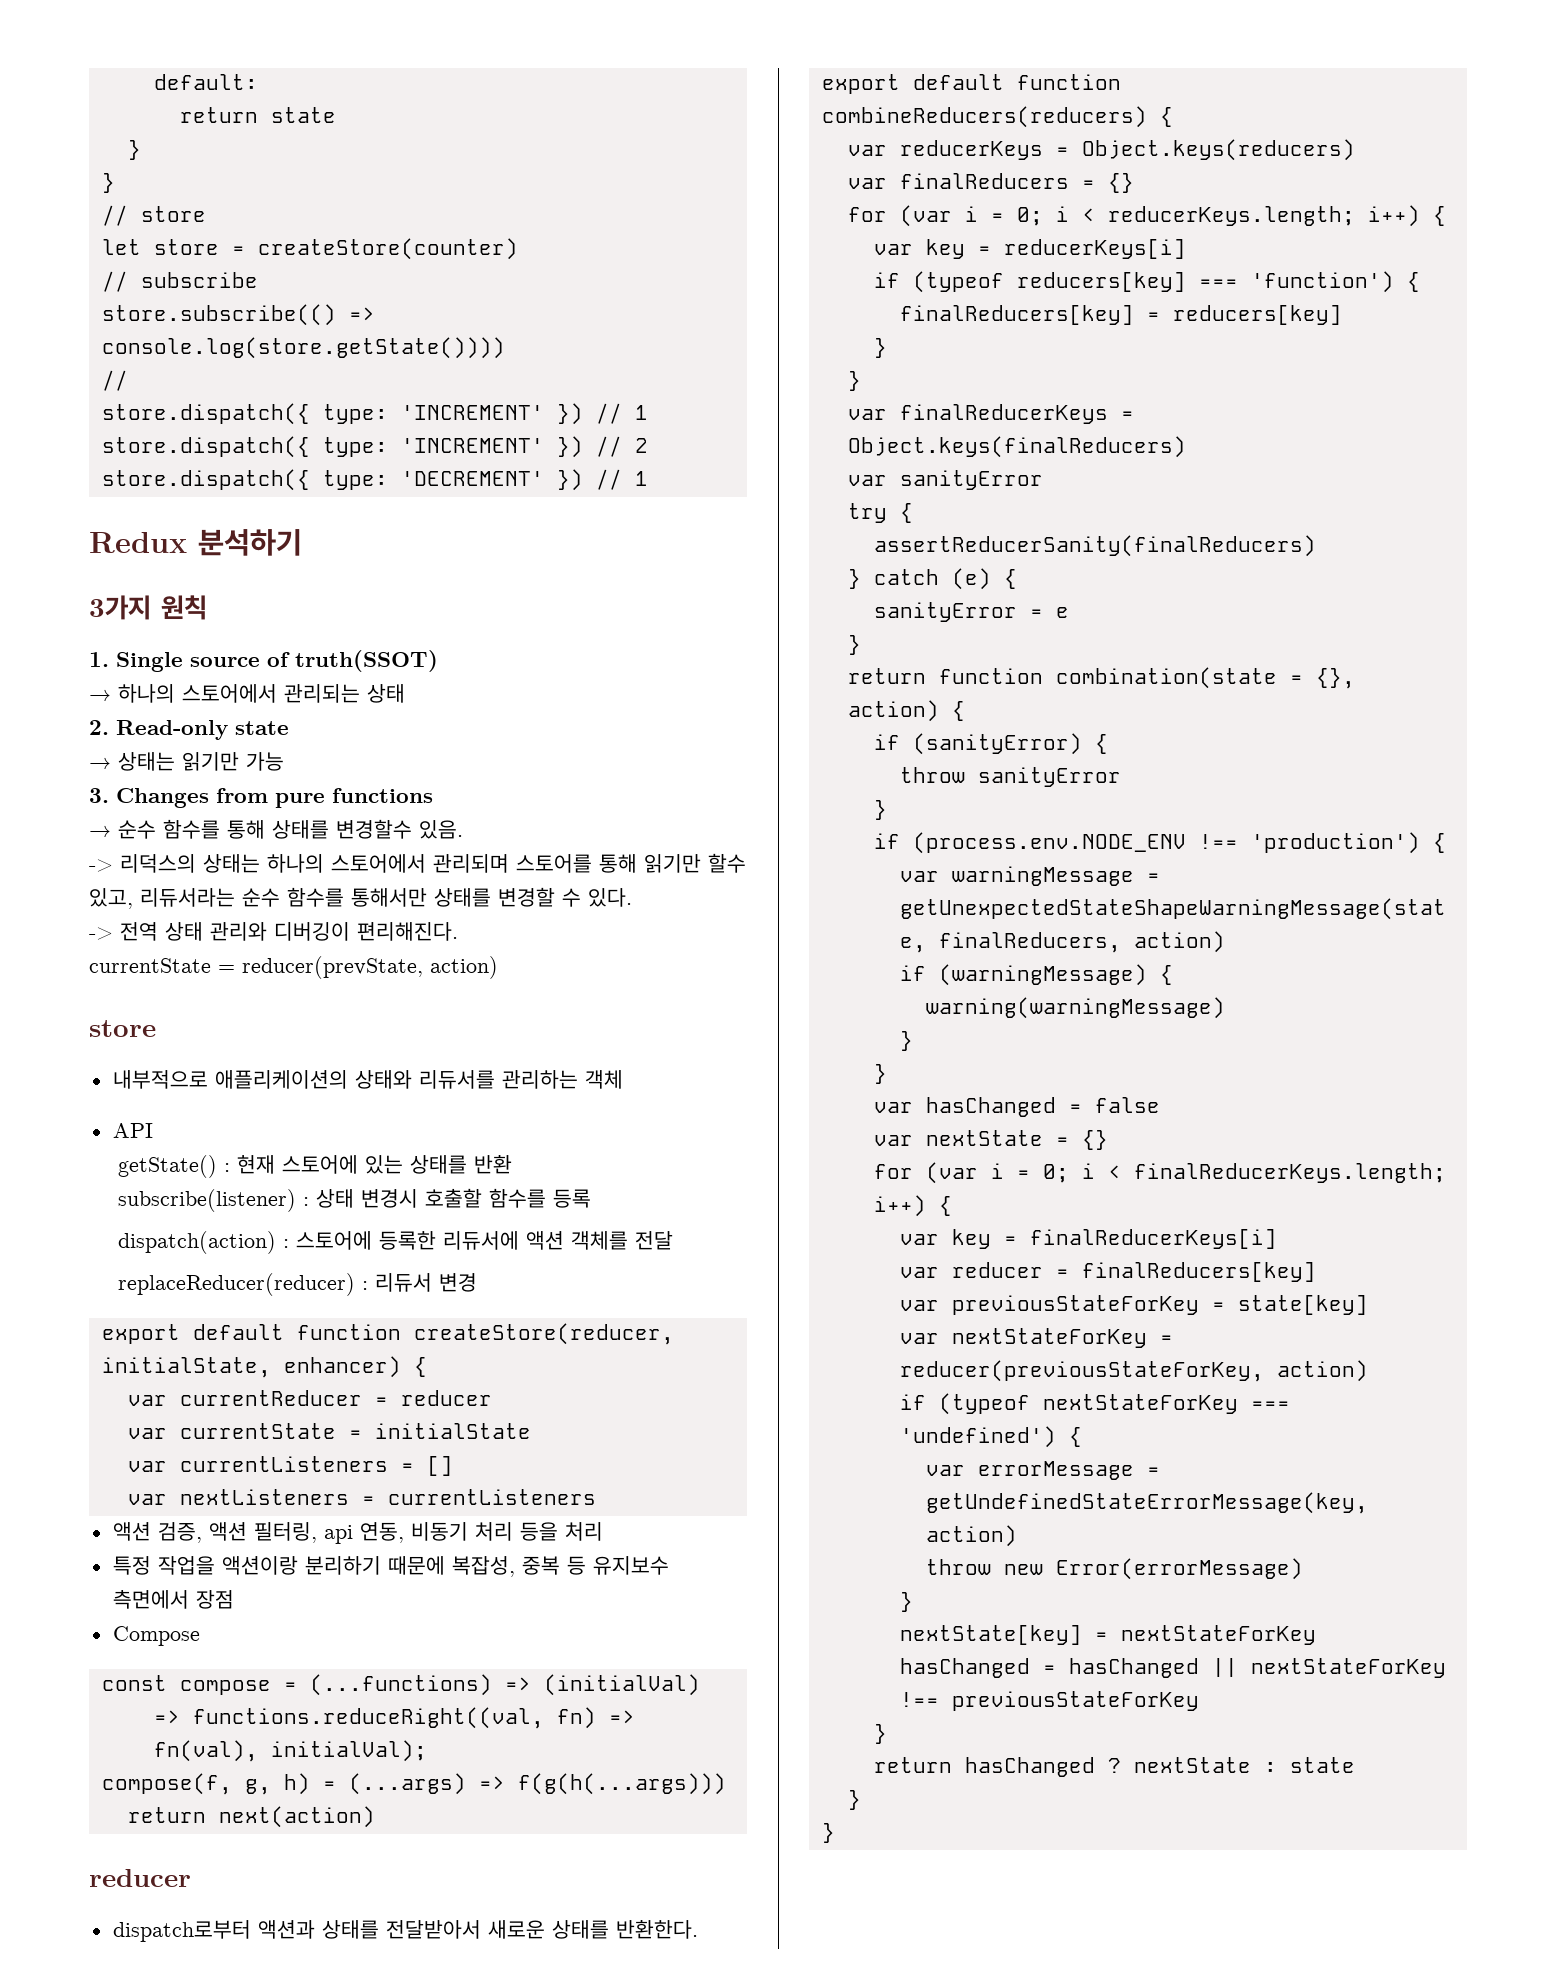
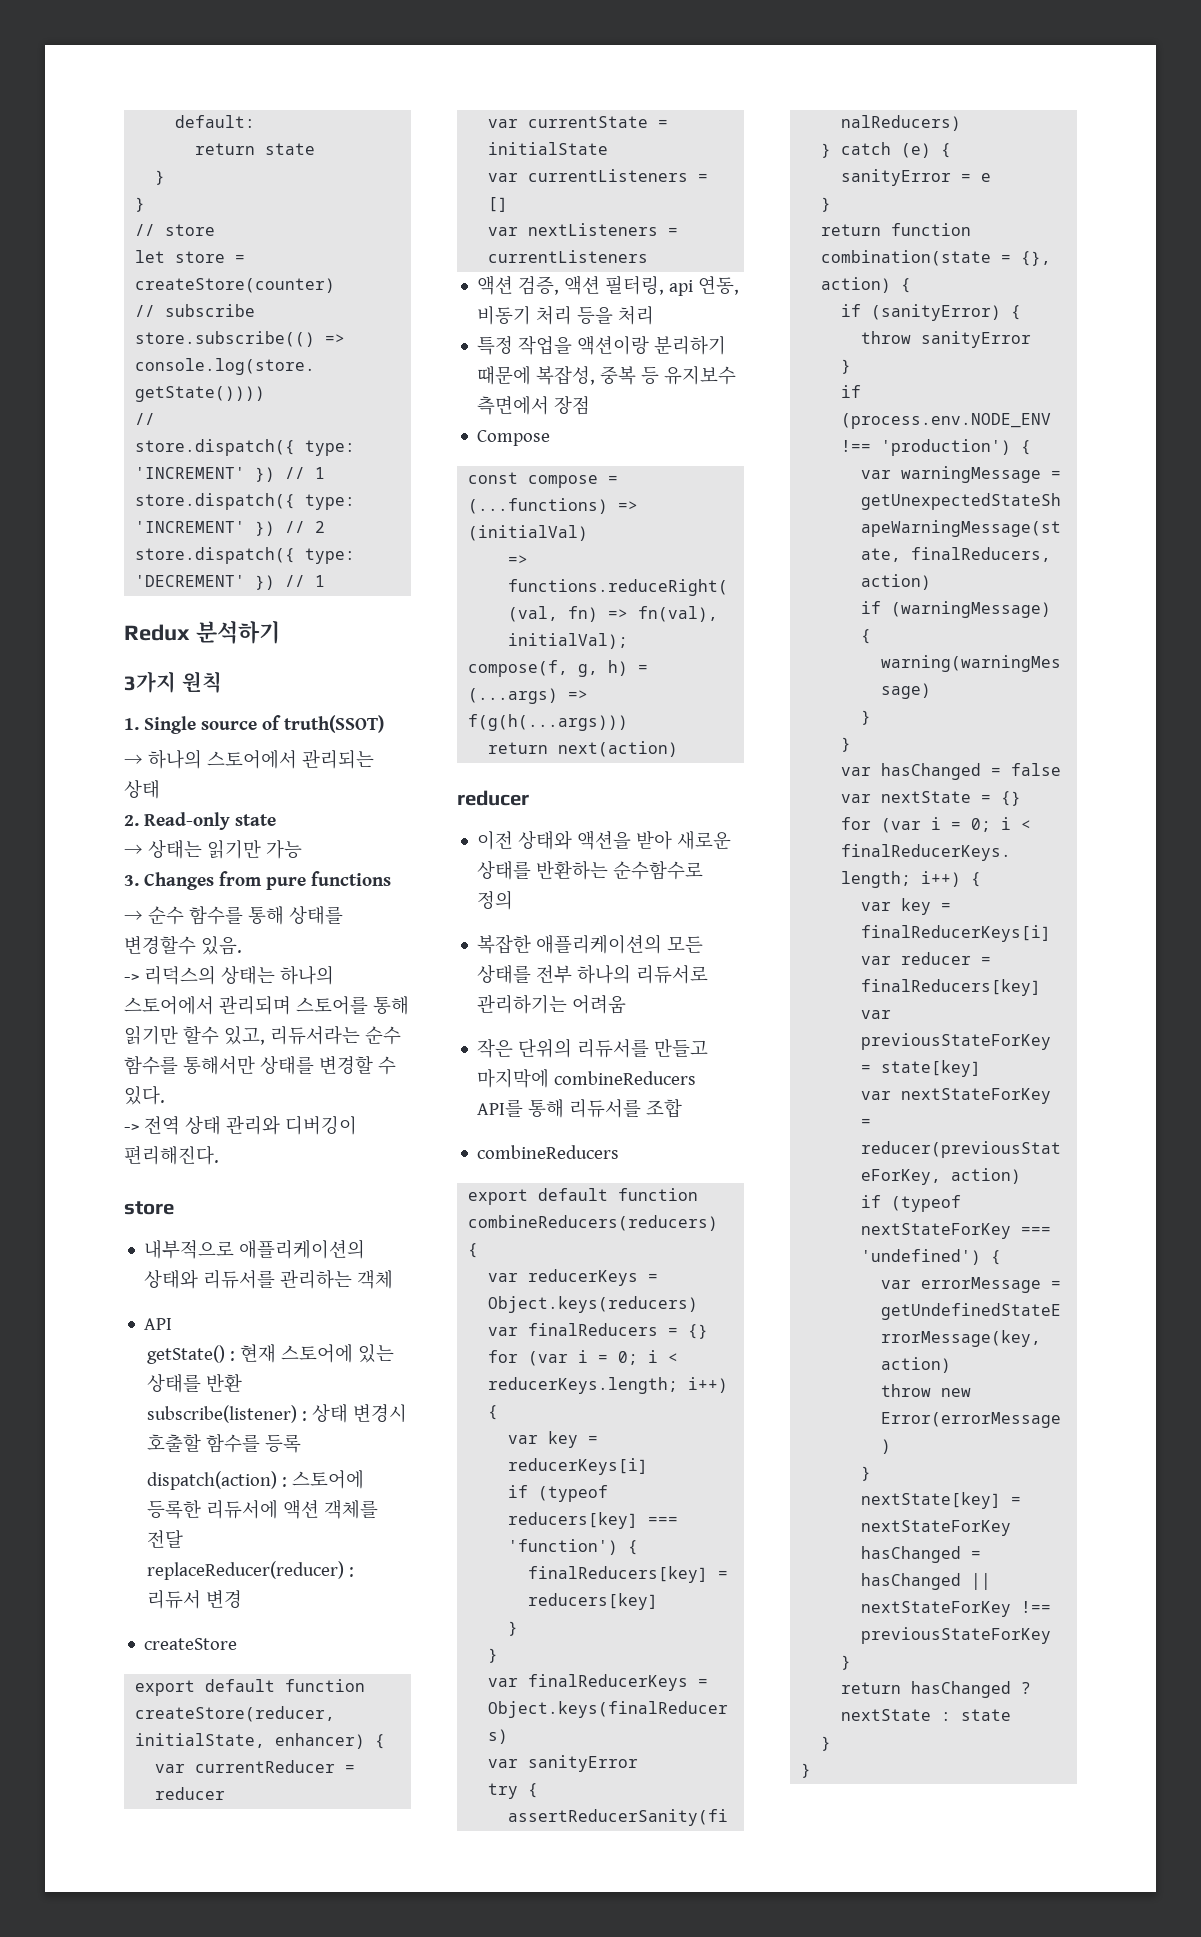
[89,956,498,979] // currentState = reducer(prevState, action) -> (219, 1155) none
(477, 1282) none -> [144,1638,238,1650] // createStore
[112,1920,698,1942] dispatch로부터 액션과 상태를 전달받아서 새로운 상태를 반환한다. -> [477,830,732,850] [477,861,704,880] [477,890,514,910] [477,934,704,954] [477,964,709,984] [477,995,627,1014] [477,1038,709,1058] [477,1068,697,1088] [477,1099,683,1118] [477,1145,620,1159] 이전 상태와 액션을 받아 새로운 상태를 반환하는 순수함수로 정의 // 복잡한 애플리케이션의 모든 상태를 전부 하나의 리듀서로 관리하기는 어려움 // 작은 단위의 리듀서를 만들고 마지막에 combineReducers API를 통해 리듀서를 조합 // combineReducers

